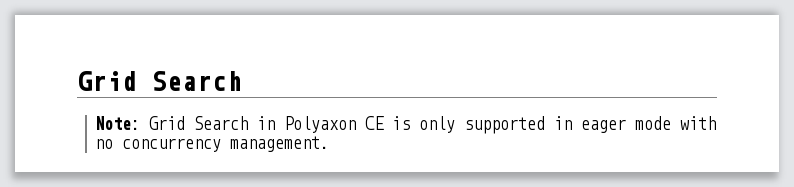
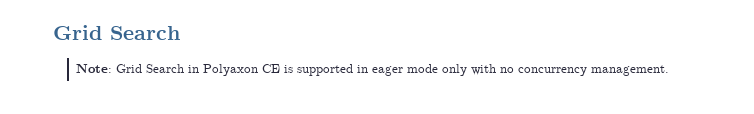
[418,116,455,133] only -> (293, 69) none
(671, 123) none -> [441,64,467,76] only

